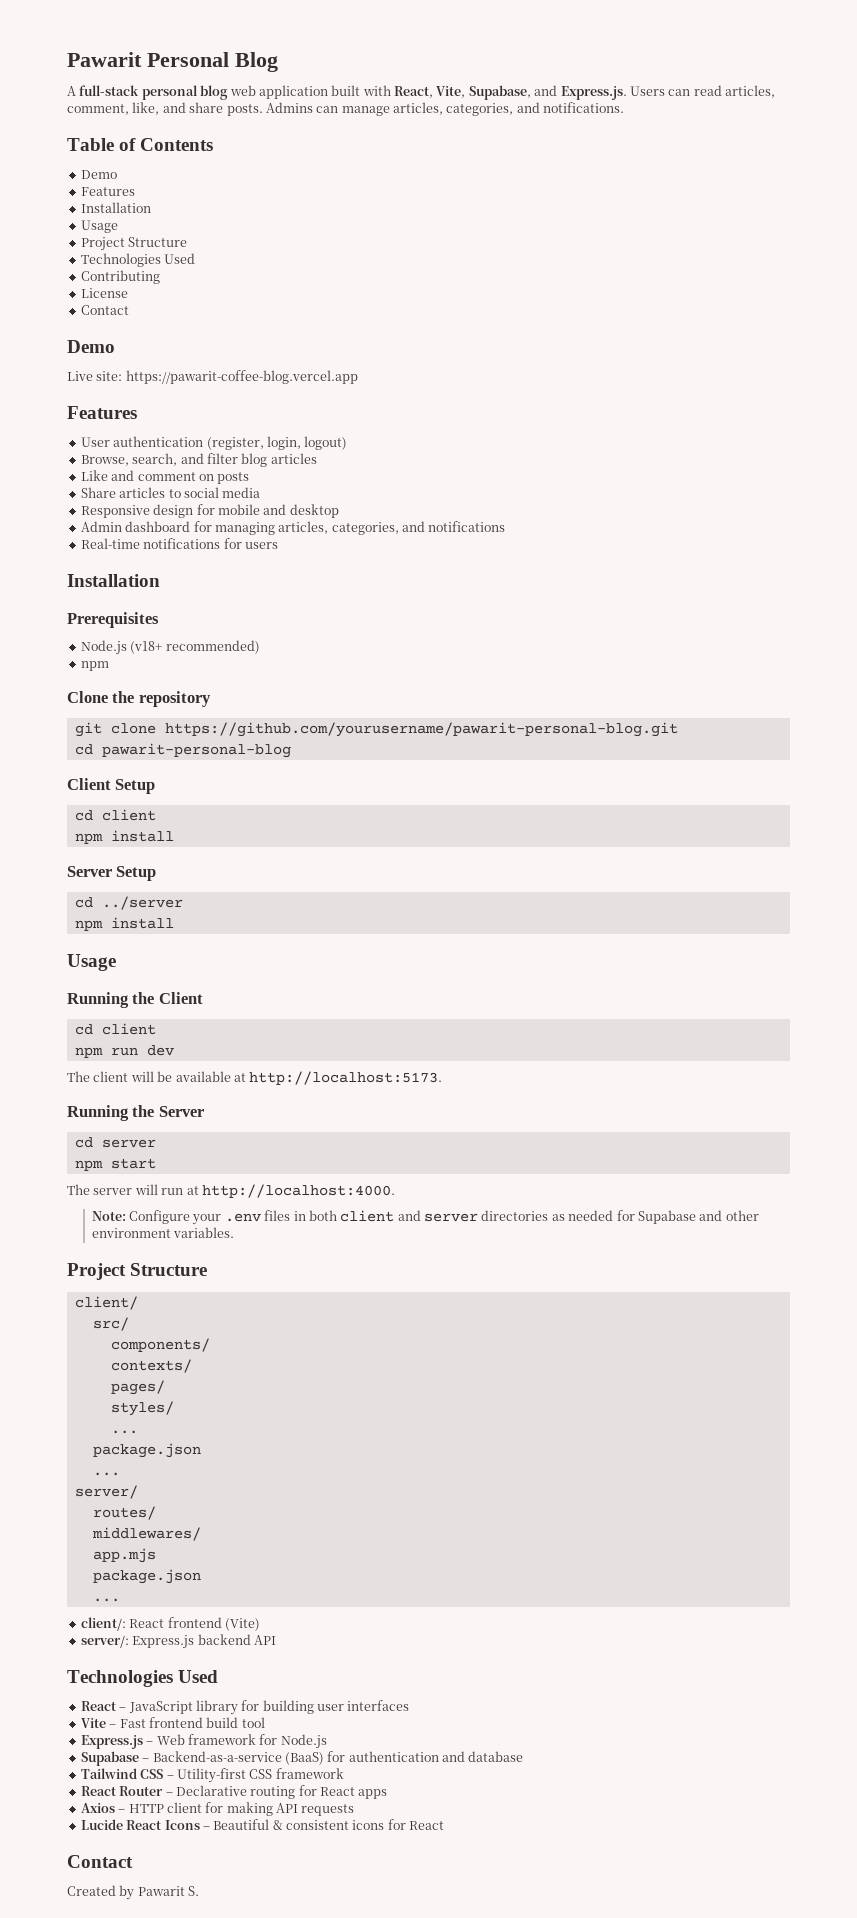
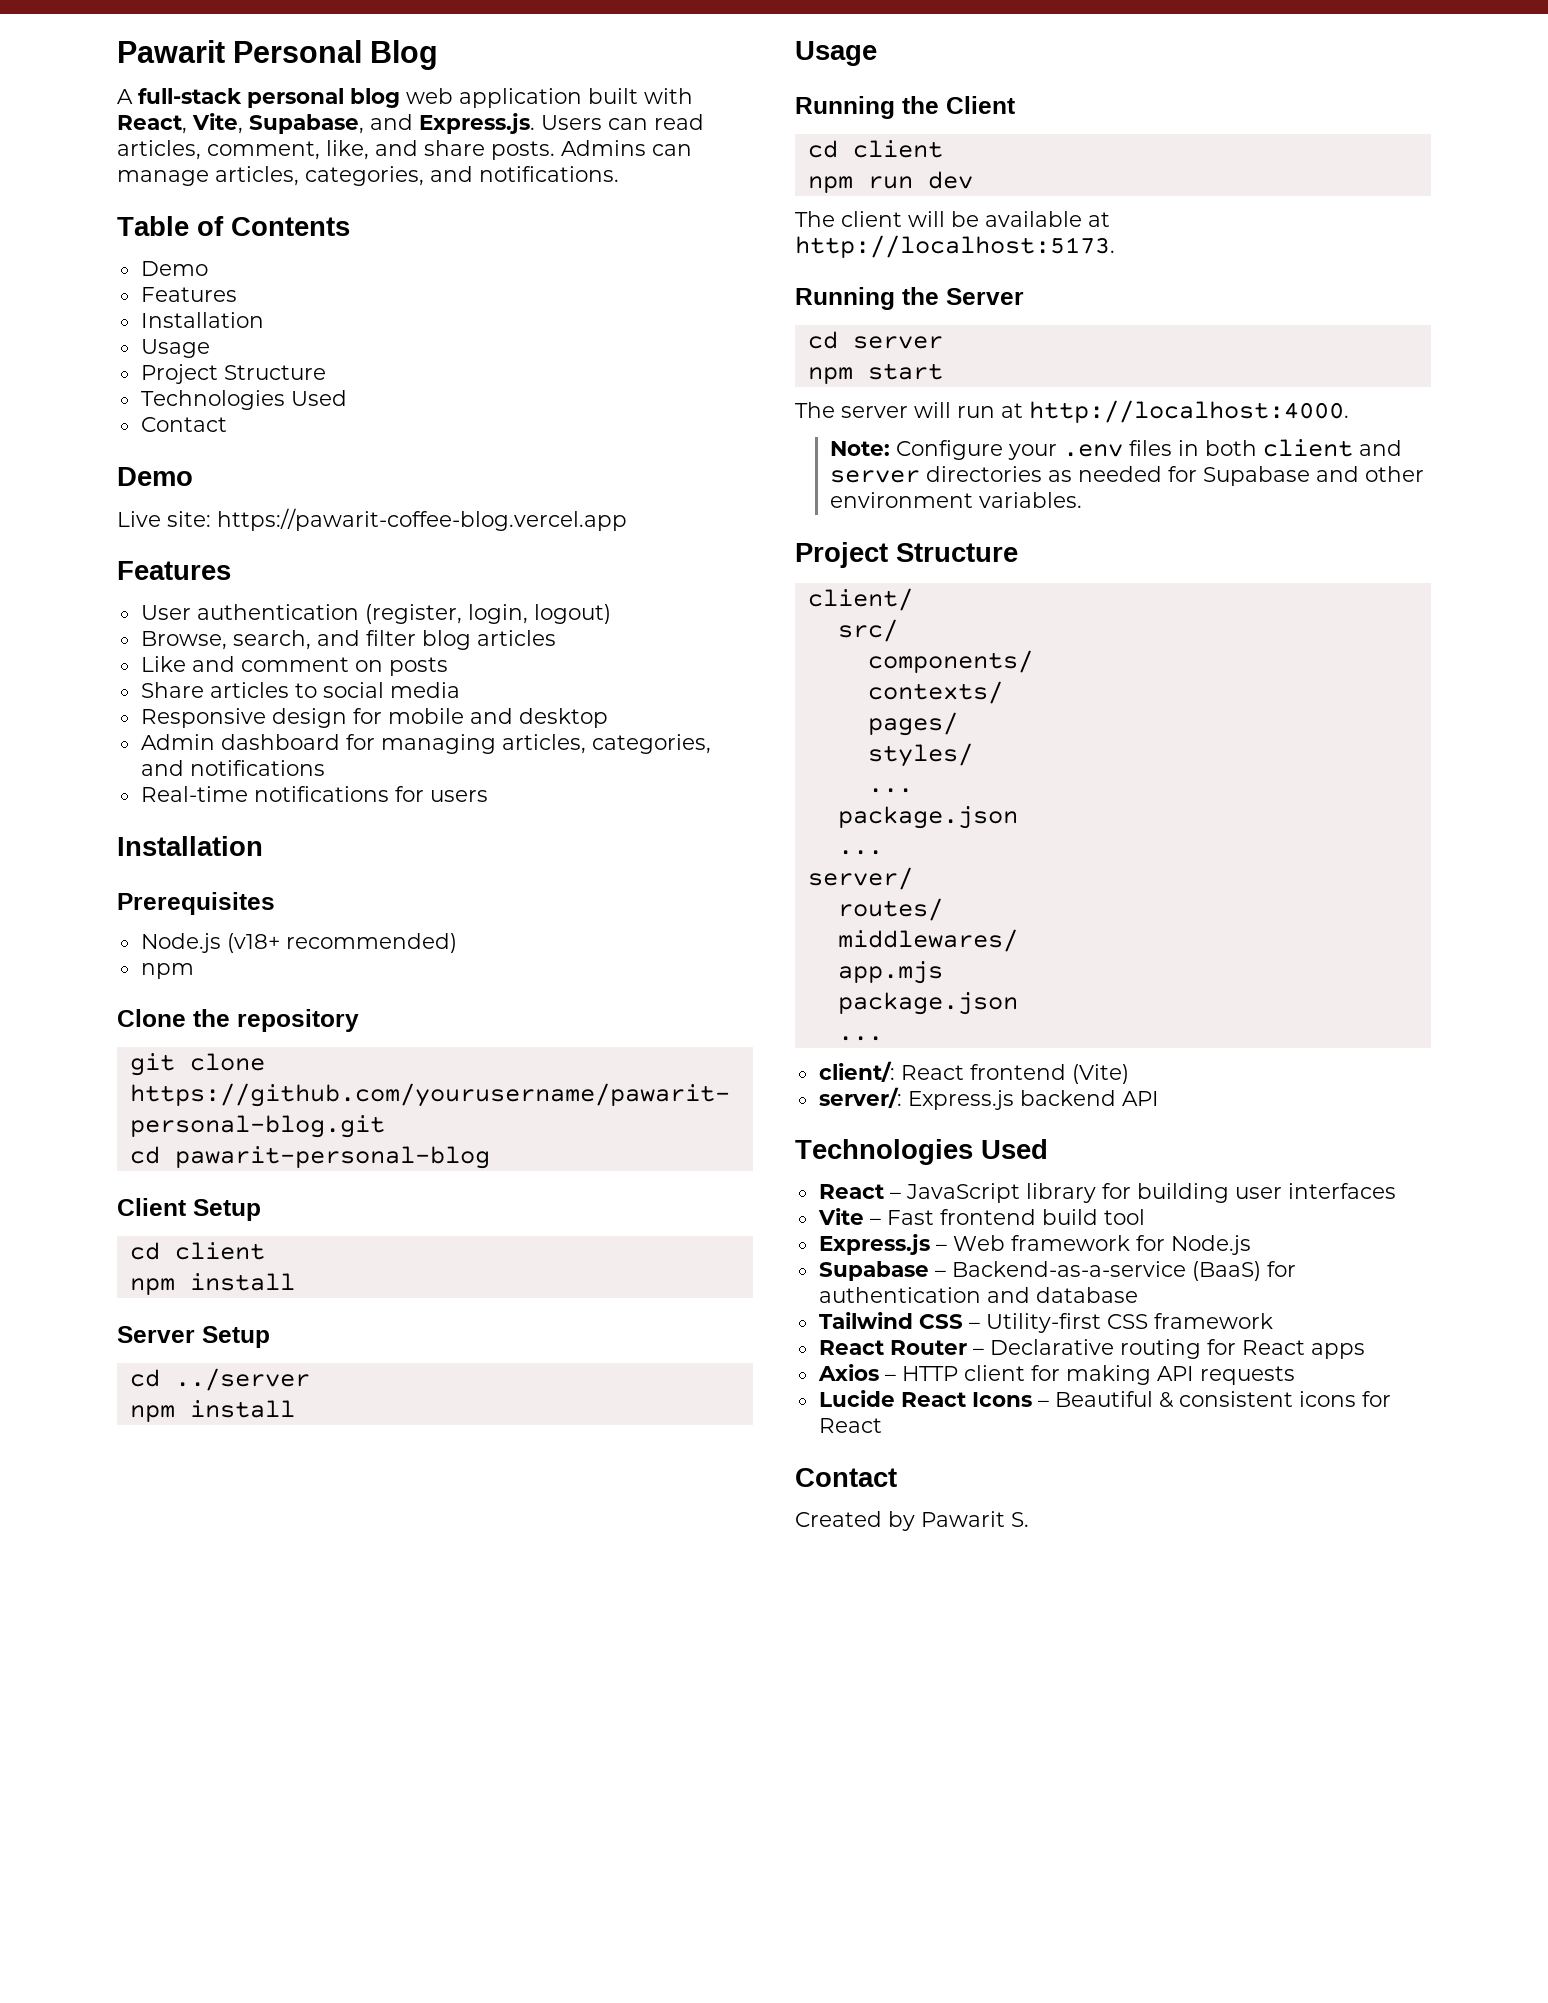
[80,270,160,284] [80,288,128,298] // Contributing // License -> (347, 398) none

